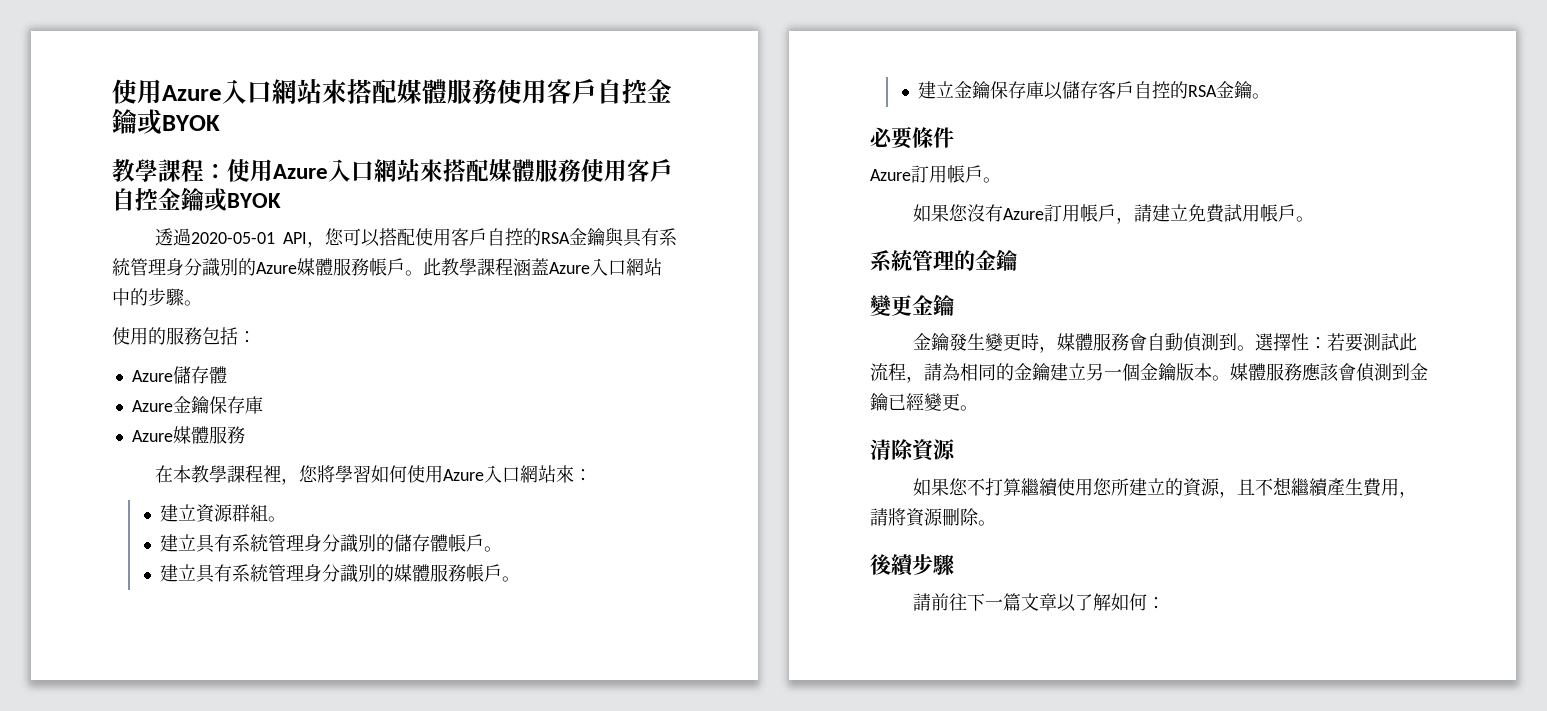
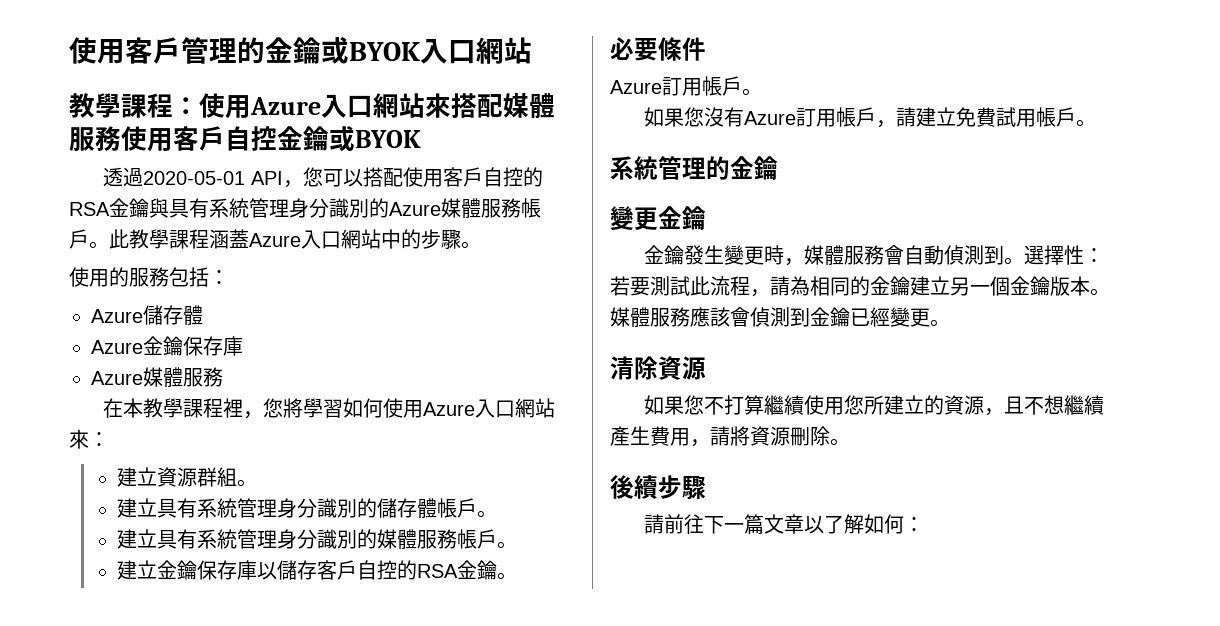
[112,78,672,104] [112,109,220,135] 使用Azure入口網站來搭配媒體服務使用客戶自控金鑰或BYOK -> [69,37,532,64] 使用客戶管理的金鑰或BYOK入口網站

